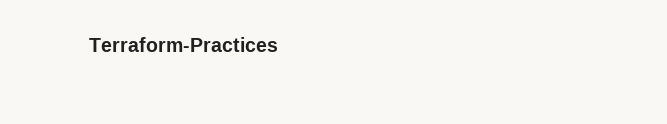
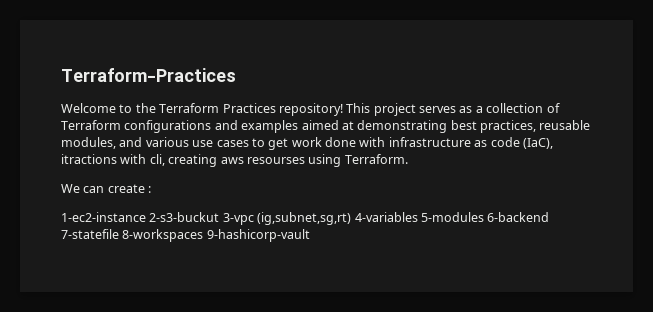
(278, 44) none -> [61,103,560,116] [61,120,591,133] [61,137,553,150] [61,154,408,167] [61,184,152,193] [61,212,550,225] [61,229,310,242] // Welcome to the Terraform Practices repository! This project serves as a collection of Terraform configurations and examples aimed at demonstrating best practices, reusable modules, and various use cases to get work done with infrastructure as code (IaC), itractions with cli, creating aws resourses using Terraform. // We can create : // 1-ec2-instance 2-s3-buckut 3-vpc (ig,subnet,sg,rt) 4-variables 5-modules 6-backend 7-statefile 8-workspaces 9-hashicorp-vault

